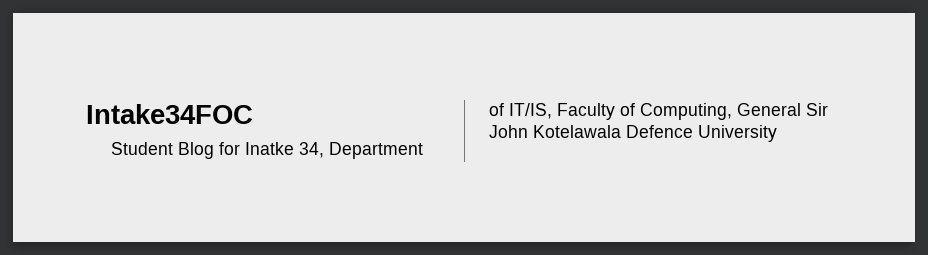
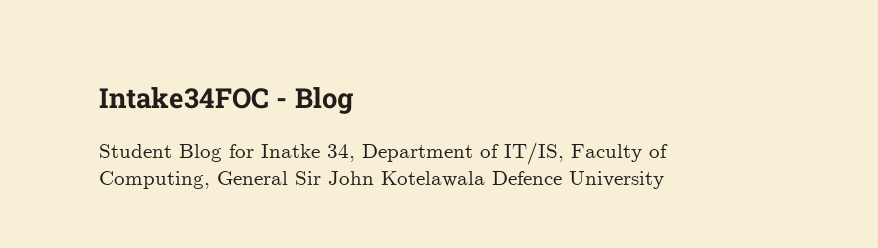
(253, 114) none -> [276,87,353,114] - Blog

